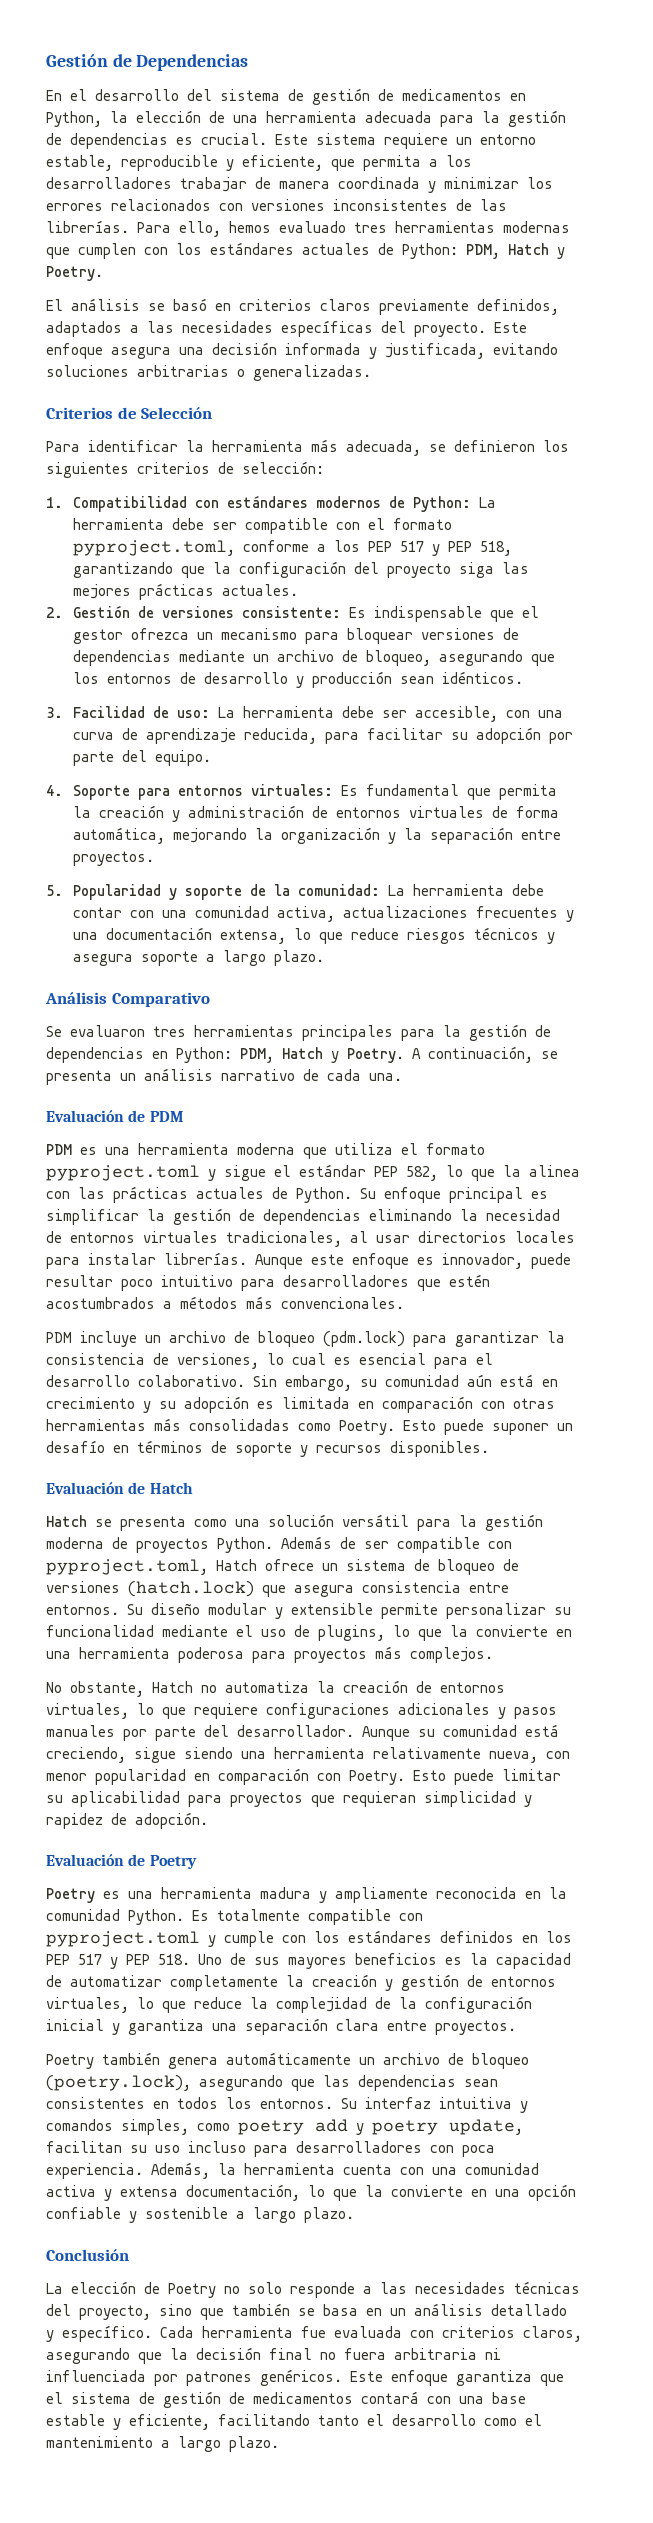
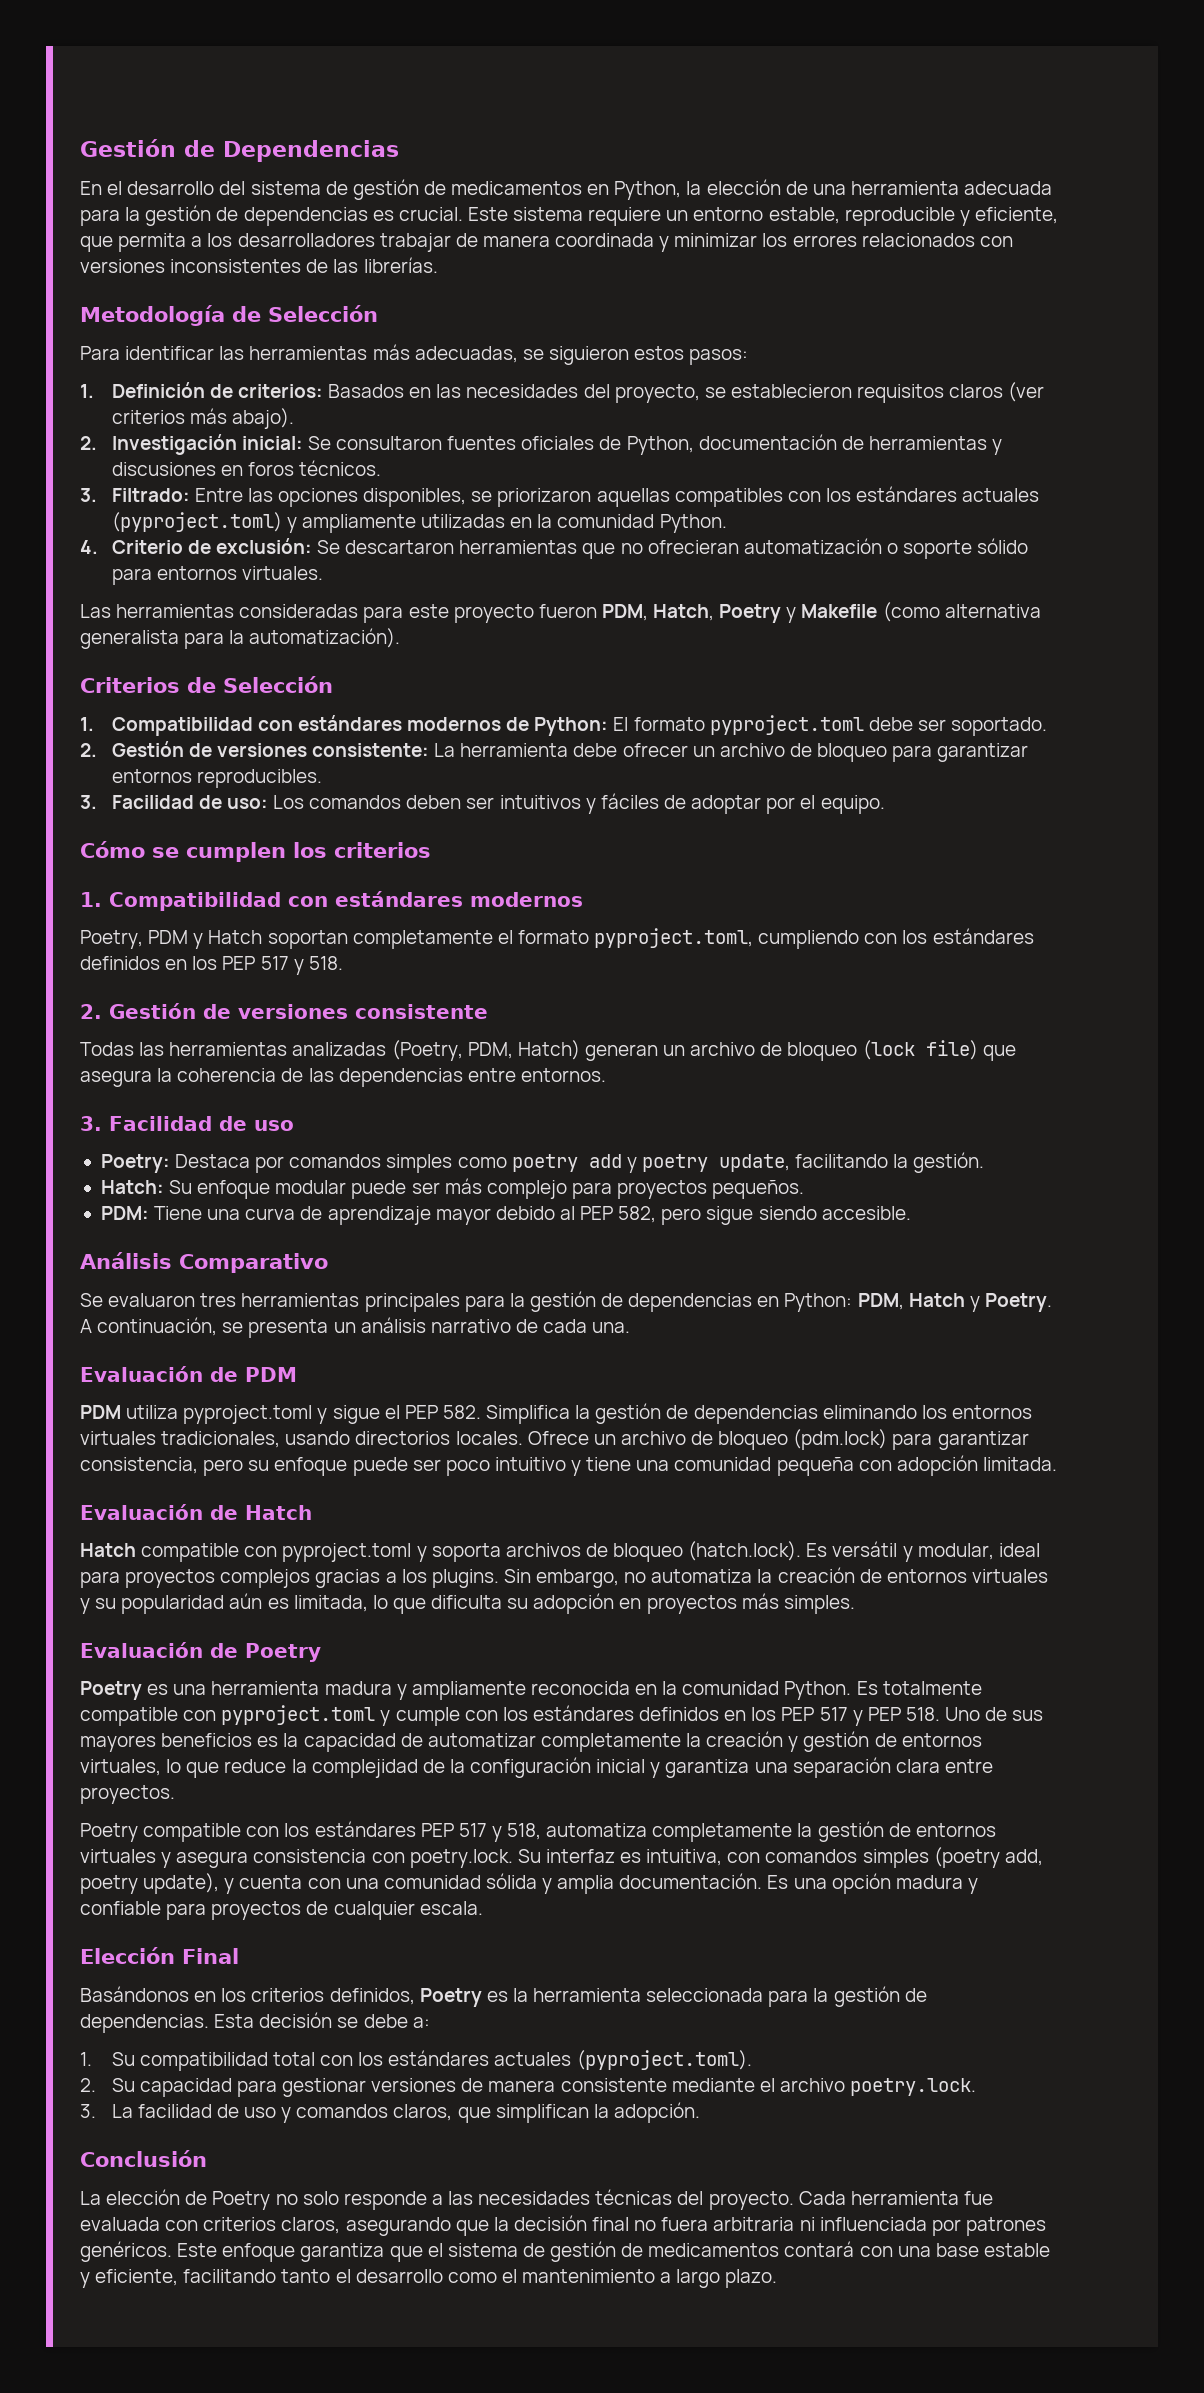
[137,221,570,237] [46,242,565,259] [46,266,103,281] [46,298,559,315] [46,320,527,337] [46,342,558,359] [46,365,371,381] [46,407,213,419] [46,439,569,456] [46,461,324,478] Para ello, hemos evaluado tres herramientas modernas que cumplen con los estándares actuales de Python: PDM, Hatch y Poetry. // El análisis se basó en criterios claros previamente definidos, adaptados a las necesidades específicas del proyecto. Este enfoque asegura una decisión informada y justificada, evitando soluciones arbitrarias o generalizadas. // Criterios de Selección // Para identificar la herramienta más adecuada, se definieron los siguientes criterios de selección: -> [80,305,378,326] [80,344,749,365] [80,382,1045,403] [111,408,294,429] [80,434,1003,455] [111,460,382,476] [80,486,1040,507] [111,512,727,533] [80,538,1029,559] [111,566,323,585] [80,602,1041,623] [80,628,401,649] [80,676,333,693] // Metodología de Selección // Para identificar las herramientas más adecuadas, se siguieron estos pasos: // 1. Definición de criterios: Basados en las necesidades del proyecto, se establecieron requisitos claros (ver criterios más abajo). // 2. Investigación inicial: Se consultaron fuentes oficiales de Python, documentación de herramientas y discusiones en foros técnicos. // 3. Filtrado: Entre las opciones disponibles, se priorizaron aquellas compatibles con los estándares actuales (pyproject.toml) y ampliamente utilizadas en la comunidad Python. // 4. Criterio de exclusión: Se descartaron herramientas que no ofrecieran automatización o soporte sólido para entornos virtuales. // Las herramientas consideradas para este proyecto fueron PDM, Hatch, Poetry y Makefile (como alternativa generalista para la automatización). // Criterios de Selección
[478,497,496,508] [72,518,452,534] [72,540,512,556] [72,561,529,578] [72,583,298,600] La herramienta debe ser compatible con el formato pyproject.toml, conforme a los PEP 517 y PEP 518, garantizando que la configuración del proyecto siga las mejores prácticas actuales. -> [613,715,1048,736] El formato pyproject.toml debe ser soportado.
[348,606,539,622] [72,628,519,644] [72,650,555,666] [72,671,523,688] [46,706,563,722] [72,727,573,744] [72,750,211,766] [46,784,557,800] [72,805,559,822] [72,827,561,844] [72,851,154,866] [46,884,544,900] [72,906,574,922] [72,927,555,944] [72,950,324,966] Es indispensable que el gestor ofrezca un mecanismo para bloquear versiones de dependencias mediante un archivo de bloqueo, asegurando que los entornos de desarrollo y producción sean idénticos. // 3. Facilidad de uso: La herramienta debe ser accesible, con una curva de aprendizaje reducida, para facilitar su adopción por parte del equipo. // 4. Soporte para entornos virtuales: Es fundamental que permita la creación y administración de entornos virtuales de forma automática, mejorando la organización y la separación entre proyectos. // 5. Popularidad y soporte de la comunidad: La herramienta debe contar con una comunidad activa, actualizaciones frecuentes y una documentación extensa, lo que reduce riesgos técnicos y asegura soporte a largo plazo. -> [434,743,1029,762] [111,769,322,788] [80,793,885,814] [80,841,431,862] [80,891,583,911] [80,928,1034,949] [80,956,343,975] [80,1003,488,1019] [80,1040,1016,1061] [80,1068,606,1087] [80,1116,294,1131] [100,1152,985,1173] [100,1178,805,1199] [100,1206,911,1225] La herramienta debe ofrecer un archivo de bloqueo para garantizar entornos reproducibles. // 3. Facilidad de uso: Los comandos deben ser intuitivos y fáciles de adoptar por el equipo. // Cómo se cumplen los criterios // 1. Compatibilidad con estándares modernos // Poetry, PDM y Hatch soportan completamente el formato pyproject.toml, cumpliendo con los estándares definidos en los PEP 517 y 518. // 2. Gestión de versiones consistente // Todas las herramientas analizadas (Poetry, PDM, Hatch) generan un archivo de bloqueo (lock file) que asegura la coherencia de las dependencias entre entornos. // 3. Facilidad de uso // Poetry: Destaca por comandos simples como poetry add y poetry update, facilitando la gestión. // Hatch: Su enfoque modular puede ser más complejo para proyectos pequeños. // PDM: Tiene una curva de aprendizaje mayor debido al PEP 582, pero sigue siendo accesible.
[80,1143,485,1159] [46,1164,580,1181] [46,1186,548,1203] [46,1209,139,1225] es una herramienta moderna que utiliza el formato pyproject.toml y sigue el estándar PEP 582, lo que la alinea con las prácticas actuales de Python. Su enfoque principal es simplificar -> [126,1405,571,1424] utiliza pyproject.toml y sigue el PEP 582. Simplifica
[460,1209,560,1221] [46,1231,575,1247] [46,1252,571,1269] [46,1274,490,1291] [46,1296,404,1309] [46,1331,137,1347] la necesidad de entornos virtuales tradicionales, al usar directorios locales para instalar librerías. Aunque este enfoque es innovador, puede resultar poco intuitivo para desarrolladores que estén acostumbrados a métodos más convencionales. // PDM incluye -> [921,1405,1032,1419] [80,1431,589,1448] los entornos virtuales tradicionales, usando directorios locales. Ofrece
[547,1331,565,1343] [46,1353,493,1369] [46,1374,558,1391] [46,1396,555,1413] [46,1418,573,1435] [46,1440,489,1457] [46,1482,193,1494] [46,1514,543,1531] [46,1536,512,1553] [46,1559,519,1575] [46,1581,509,1597] [46,1603,571,1619] [46,1625,572,1641] [46,1646,493,1663] [46,1681,193,1697] la consistencia de versiones, lo cual es esencial para el desarrollo colaborativo. Sin embargo, su comunidad aún está en crecimiento y su adopción es limitada en comparación con otras herramientas más consolidadas como Poetry. Esto puede suponer un desafío en términos de soporte y recursos disponibles. // Evaluación de Hatch // Hatch se presenta como una solución versátil para la gestión moderna de proyectos Python. Además de ser compatible con pyproject.toml, Hatch ofrece un sistema de bloqueo de versiones (hatch.lock) que asegura consistencia entre entornos. Su diseño modular y extensible permite personalizar su funcionalidad mediante el uso de plugins, lo que la convierte en una herramienta poderosa para proyectos más complejos. // No obstante, Hatch -> [80,1455,1057,1476] [80,1504,312,1520] [80,1541,1040,1562] [80,1569,620,1588] consistencia, pero su enfoque puede ser poco intuitivo y tiene una comunidad pequeña con adopción limitada. // Evaluación de Hatch // Hatch compatible con pyproject.toml y soporta archivos de bloqueo (hatch.lock). Es versátil y modular, ideal para proyectos complejos gracias a los plugins. Sin embargo,
[46,1703,557,1719] [46,1724,559,1741] [46,1747,570,1763] [46,1768,561,1785] [46,1791,532,1807] [46,1812,208,1829] virtuales, lo que requiere configuraciones adicionales y pasos manuales por parte del desarrollador. Aunque su comunidad está creciendo, sigue siendo una herramienta relativamente nueva, con menor popularidad en comparación con Poetry. Esto puede limitar su aplicabilidad para proyectos que requieran simplicidad y rapidez de adopción. -> [971,1569,1048,1583] [80,1593,855,1614] virtuales y su popularidad aún es limitada, lo que dificulta su adopción en proyectos más simples.
[102,2052,529,2069] [46,2075,498,2091] [46,2097,528,2113] [46,2119,523,2135] [46,2141,495,2157] [46,2162,539,2179] [46,2184,576,2201] [46,2207,354,2223] también genera automáticamente un archivo de bloqueo (poetry.lock), asegurando que las dependencias sean consistentes en todos los entornos. Su interfaz intuitiva y comandos simples, como poetry add y poetry update, facilitan su uso incluso para desarrolladores con poca experiencia. Además, la herramienta cuenta con una comunidad activa y extensa documentación, lo que la convierte en una opción confiable y sostenible a largo plazo. -> [143,1821,996,1842] [80,1847,1043,1868] [80,1873,978,1894] [80,1901,483,1920] [80,1947,239,1964] [80,1986,927,2007] [80,2012,430,2033] [80,2050,752,2071] [80,2078,977,2097] [80,2102,700,2123] compatible con los estándares PEP 517 y 518, automatiza completamente la gestión de entornos virtuales y asegura consistencia con poetry.lock. Su interfaz es intuitiva, con comandos simples (poetry add, poetry update), y cuenta con una comunidad sólida y amplia documentación. Es una opción madura y confiable para proyectos de cualquier escala. // Elección Final // Basándonos en los criterios definidos, Poetry es la herramienta seleccionada para la gestión de dependencias. Esta decisión se debe a: // 1. Su compatibilidad total con los estándares actuales (pyproject.toml). // 2. Su capacidad para gestionar versiones de manera consistente mediante el archivo poetry.lock. // 3. La facilidad de uso y comandos claros, que simplifican la adopción.
[79,2303,567,2320] [46,2325,152,2342] proyecto, sino que también se basa en un análisis detallado y específico. -> [708,2191,794,2210] proyecto.

